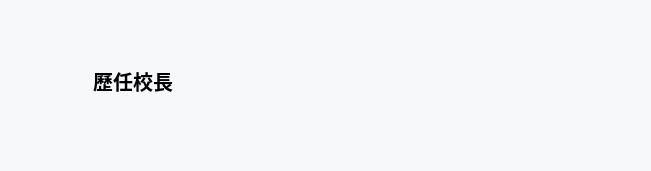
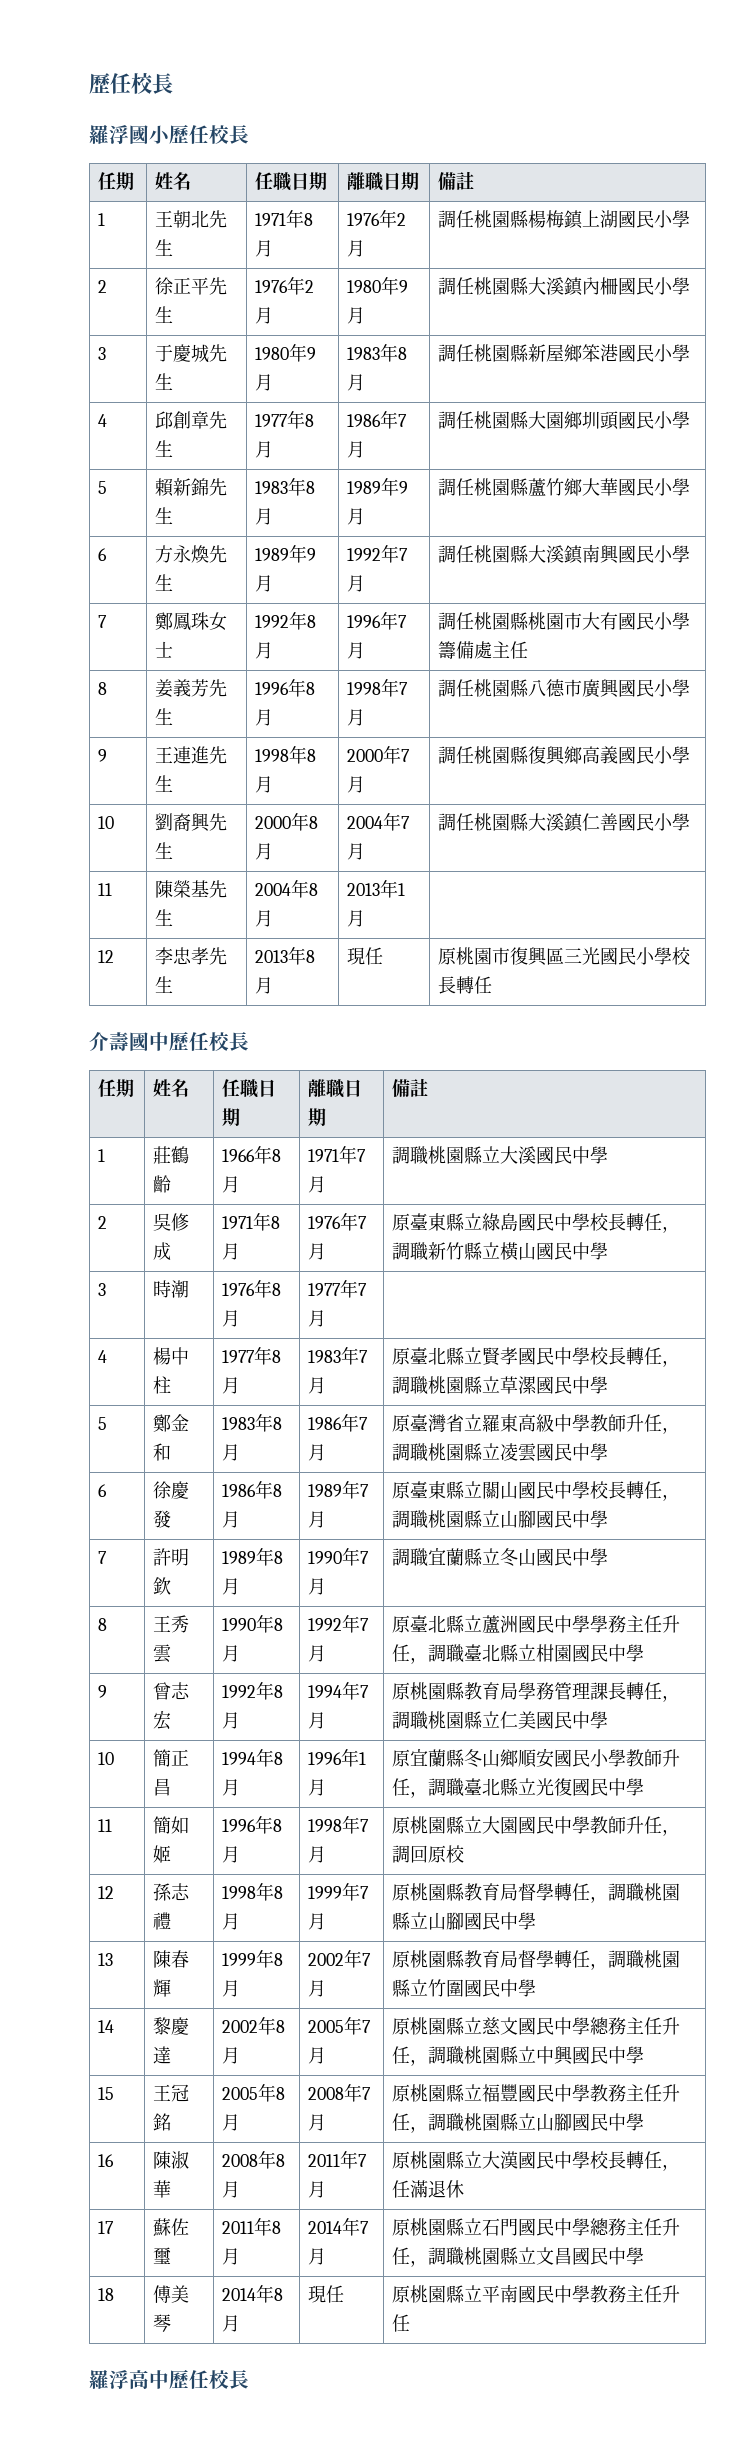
[93,72,173,92] 歷任校長 -> [89,73,173,94] [89,124,249,144] [98,172,135,190] [155,172,192,190] [255,172,328,191] [347,172,420,191] [438,171,475,190] [98,213,106,226] [155,210,228,228] [155,239,174,256] [255,209,314,228] [255,240,274,257] [347,209,407,228] [347,240,366,257] [438,210,691,229] [98,280,108,293] [155,277,228,295] [155,306,174,323] [255,276,315,295] [255,307,274,324] [347,276,409,295] [347,307,366,324] [438,277,691,296] [98,347,107,360] [155,344,228,363] [155,373,174,390] [255,343,317,362] [255,374,274,391] [347,343,408,362] [347,374,366,391] [438,344,691,362] [98,414,108,427] [155,411,228,429] [155,440,174,457] [255,410,315,429] [255,441,274,458] [347,410,408,429] [347,441,366,458] [438,411,691,430] [98,481,108,494] [155,478,228,497] [155,507,174,524] [255,477,316,496] [255,508,274,525] [347,477,409,496] [347,508,366,525] [438,478,691,496] [98,548,108,561] [155,545,228,563] [155,574,174,591] [255,544,317,563] [255,575,274,592] [347,544,409,563] [347,575,366,592] [438,544,691,564] [98,615,108,628] [155,612,228,631] [155,641,174,658] [255,611,317,630] [255,642,274,659] [347,611,408,630] [347,642,366,659] [438,612,691,630] [438,641,529,659] [98,682,108,695] [155,679,228,698] [155,708,174,725] [255,678,316,697] [255,709,274,726] [347,678,409,697] [347,709,366,726] [438,679,691,698] [98,749,108,762] [155,746,228,764] [155,775,174,792] [255,745,317,764] [255,776,274,793] [347,745,411,764] [347,776,366,793] [438,746,691,765] [98,816,115,829] [155,813,228,832] [155,842,174,859] [255,812,319,831] [255,843,274,860] [347,812,411,831] [347,843,366,860] [438,813,691,832] [98,883,113,896] [155,880,228,898] [155,909,174,926] [255,879,319,898] [255,910,274,927] [347,879,406,898] [347,910,366,927] [98,950,115,963] [155,947,228,965] [155,976,174,993] [255,946,316,965] [255,977,274,994] [347,947,384,965] [438,947,692,966] [438,976,493,994] [89,1031,249,1051] [98,1079,135,1097] [153,1079,190,1097] [222,1079,277,1098] [222,1108,241,1126] [308,1079,363,1098] [308,1108,327,1126] [392,1078,429,1097] [98,1149,106,1162] [153,1146,190,1164] [153,1175,172,1193] [222,1145,282,1164] [222,1176,241,1193] [308,1145,367,1164] [308,1176,327,1193] [392,1146,609,1164] [98,1216,108,1229] [153,1213,190,1231] [153,1242,172,1260] [222,1212,281,1231] [222,1243,241,1260] [308,1212,368,1231] [308,1243,327,1260] [392,1213,681,1233] [392,1242,609,1261] [98,1283,107,1296] [153,1280,190,1298] [222,1279,282,1298] [222,1310,241,1327] [308,1279,368,1298] [308,1310,327,1327] [98,1350,108,1363] [153,1347,190,1365] [153,1376,172,1394] [222,1346,282,1365] [222,1377,241,1394] [308,1346,369,1365] [308,1377,327,1394] [392,1347,681,1367] [392,1376,609,1394] [98,1417,108,1430] [153,1414,190,1432] [153,1443,172,1461] [222,1413,283,1432] [222,1444,241,1461] [308,1413,369,1432] [308,1444,327,1461] [392,1414,681,1434] [392,1443,609,1462] [98,1484,108,1497] [153,1481,190,1499] [153,1510,172,1528] [222,1480,283,1499] [222,1511,241,1528] [308,1480,370,1499] [308,1511,327,1528] [392,1481,681,1501] [392,1510,609,1528] [98,1551,108,1564] [153,1548,190,1566] [153,1577,172,1595] [222,1547,284,1566] [222,1578,241,1595] [308,1547,370,1566] [308,1578,327,1595] [392,1548,609,1567] [98,1618,108,1631] [153,1615,190,1633] [153,1644,172,1663] [222,1614,284,1633] [222,1645,241,1662] [308,1614,370,1633] [308,1645,327,1662] [392,1615,681,1633] [392,1644,645,1664] [98,1685,108,1698] [153,1682,191,1700] [153,1711,172,1730] [222,1681,284,1700] [222,1712,241,1729] [308,1681,370,1700] [308,1712,327,1729] [392,1682,681,1702] [392,1711,609,1729] [98,1752,115,1765] [153,1749,190,1767] [153,1778,172,1796] [222,1748,284,1767] [222,1779,241,1796] [308,1748,367,1767] [308,1779,327,1796] [392,1748,681,1768] [392,1778,645,1798] [98,1819,113,1832] [153,1816,190,1834] [153,1845,172,1863] [222,1815,283,1834] [222,1846,241,1863] [308,1815,370,1834] [308,1846,327,1863] [392,1816,681,1836] [392,1845,466,1863] [98,1886,115,1899] [153,1883,191,1901] [153,1912,172,1930] [222,1882,284,1901] [222,1913,241,1930] [308,1882,370,1901] [308,1913,327,1930] [392,1883,681,1903] [392,1912,537,1930] [98,1953,114,1966] [153,1950,190,1968] [153,1979,172,1997] [222,1949,284,1968] [222,1980,241,1997] [308,1949,372,1968] [308,1980,327,1997] [392,1950,681,1970] [392,1979,537,1997] [98,2020,115,2033] [153,2017,190,2035] [153,2046,172,2064] [222,2016,286,2035] [222,2047,241,2064] [308,2016,372,2035] [308,2047,327,2064] [392,2017,681,2035] [392,2046,645,2066] [98,2087,115,2100] [153,2084,190,2102] [153,2113,172,2131] [222,2083,286,2102] [222,2114,241,2131] [308,2083,372,2102] [308,2114,327,2131] [392,2084,681,2102] [392,2113,645,2133] [98,2154,115,2167] [153,2151,190,2169] [153,2180,172,2198] [222,2150,286,2169] [222,2181,241,2198] [308,2150,368,2169] [308,2181,327,2198] [392,2151,681,2171] [392,2180,465,2198] [98,2221,115,2234] [153,2218,190,2236] [153,2247,173,2264] [222,2217,282,2236] [222,2248,241,2265] [308,2217,370,2236] [308,2248,327,2265] [392,2218,681,2236] [392,2247,645,2267] [98,2288,115,2301] [153,2285,190,2303] [153,2314,172,2332] [222,2284,284,2303] [222,2315,241,2332] [308,2285,345,2303] [392,2284,681,2303] [392,2314,411,2332] [89,2369,249,2389] 歷任校長 // 羅浮國小歷任校長 // 任期 | 姓名 | 任職日期 | 離職日期 | 備註 // 1 | 王朝北先生 | 1971年8月 | 1976年2月 | 調任桃園縣楊梅鎮上湖國民小學 // 2 | 徐正平先生 | 1976年2月 | 1980年9月 | 調任桃園縣大溪鎮內柵國民小學 // 3 | 于慶城先生 | 1980年9月 | 1983年8月 | 調任桃園縣新屋鄉笨港國民小學 // 4 | 邱創章先生 | 1977年8月 | 1986年7月 | 調任桃園縣大園鄉圳頭國民小學 // 5 | 賴新錦先生 | 1983年8月 | 1989年9月 | 調任桃園縣蘆竹鄉大華國民小學 // 6 | 方永煥先生 | 1989年9月 | 1992年7月 | 調任桃園縣大溪鎮南興國民小學 // 7 | 鄭鳳珠女士 | 1992年8月 | 1996年7月 | 調任桃園縣桃園市大有國民小學籌備處主任 // 8 | 姜義芳先生 | 1996年8月 | 1998年7月 | 調任桃園縣八德市廣興國民小學 // 9 | 王連進先生 | 1998年8月 | 2000年7月 | 調任桃園縣復興鄉高義國民小學 // 10 | 劉裔興先生 | 2000年8月 | 2004年7月 | 調任桃園縣大溪鎮仁善國民小學 // 11 | 陳榮基先生 | 2004年8月 | 2013年1月 | // 12 | 李忠孝先生 | 2013年8月 | 現任 | 原桃園市復興區三光國民小學校長轉任 // 介壽國中歷任校長 // 任期 | 姓名 | 任職日期 | 離職日期 | 備註 // 1 | 莊鶴齡 | 1966年8月 | 1971年7月 | 調職桃園縣立大溪國民中學 // 2 | 吳修成 | 1971年8月 | 1976年7月 | 原臺東縣立綠島國民中學校長轉任，調職新竹縣立橫山國民中學 // 3 | 時潮 | 1976年8月 | 1977年7月 | // 4 | 楊中柱 | 1977年8月 | 1983年7月 | 原臺北縣立賢孝國民中學校長轉任，調職桃園縣立草漯國民中學 // 5 | 鄭金和 | 1983年8月 | 1986年7月 | 原臺灣省立羅東高級中學教師升任，調職桃園縣立凌雲國民中學 // 6 | 徐慶發 | 1986年8月 | 1989年7月 | 原臺東縣立關山國民中學校長轉任，調職桃園縣立山腳國民中學 // 7 | 許明欽 | 1989年8月 | 1990年7月 | 調職宜蘭縣立冬山國民中學 // 8 | 王秀雲 | 1990年8月 | 1992年7月 | 原臺北縣立蘆洲國民中學學務主任升任，調職臺北縣立柑園國民中學 // 9 | 曾志宏 | 1992年8月 | 1994年7月 | 原桃園縣教育局學務管理課長轉任，調職桃園縣立仁美國民中學 // 10 | 簡正昌 | 1994年8月 | 1996年1月 | 原宜蘭縣冬山鄉順安國民小學教師升任，調職臺北縣立光復國民中學 // 11 | 簡如姬 | 1996年8月 | 1998年7月 | 原桃園縣立大園國民中學教師升任，調回原校 // 12 | 孫志禮 | 1998年8月 | 1999年7月 | 原桃園縣教育局督學轉任，調職桃園縣立山腳國民中學 // 13 | 陳春輝 | 1999年8月 | 2002年7月 | 原桃園縣教育局督學轉任，調職桃園縣立竹圍國民中學 // 14 | 黎慶達 | 2002年8月 | 2005年7月 | 原桃園縣立慈文國民中學總務主任升任，調職桃園縣立中興國民中學 // 15 | 王冠銘 | 2005年8月 | 2008年7月 | 原桃園縣立福豐國民中學教務主任升任，調職桃園縣立山腳國民中學 // 16 | 陳淑華 | 2008年8月 | 2011年7月 | 原桃園縣立大漢國民中學校長轉任，任滿退休 // 17 | 蘇佐璽 | 2011年8月 | 2014年7月 | 原桃園縣立石門國民中學總務主任升任，調職桃園縣立文昌國民中學 // 18 | 傅美琴 | 2014年8月 | 現任 | 原桃園縣立平南國民中學教務主任升任 // 羅浮高中歷任校長

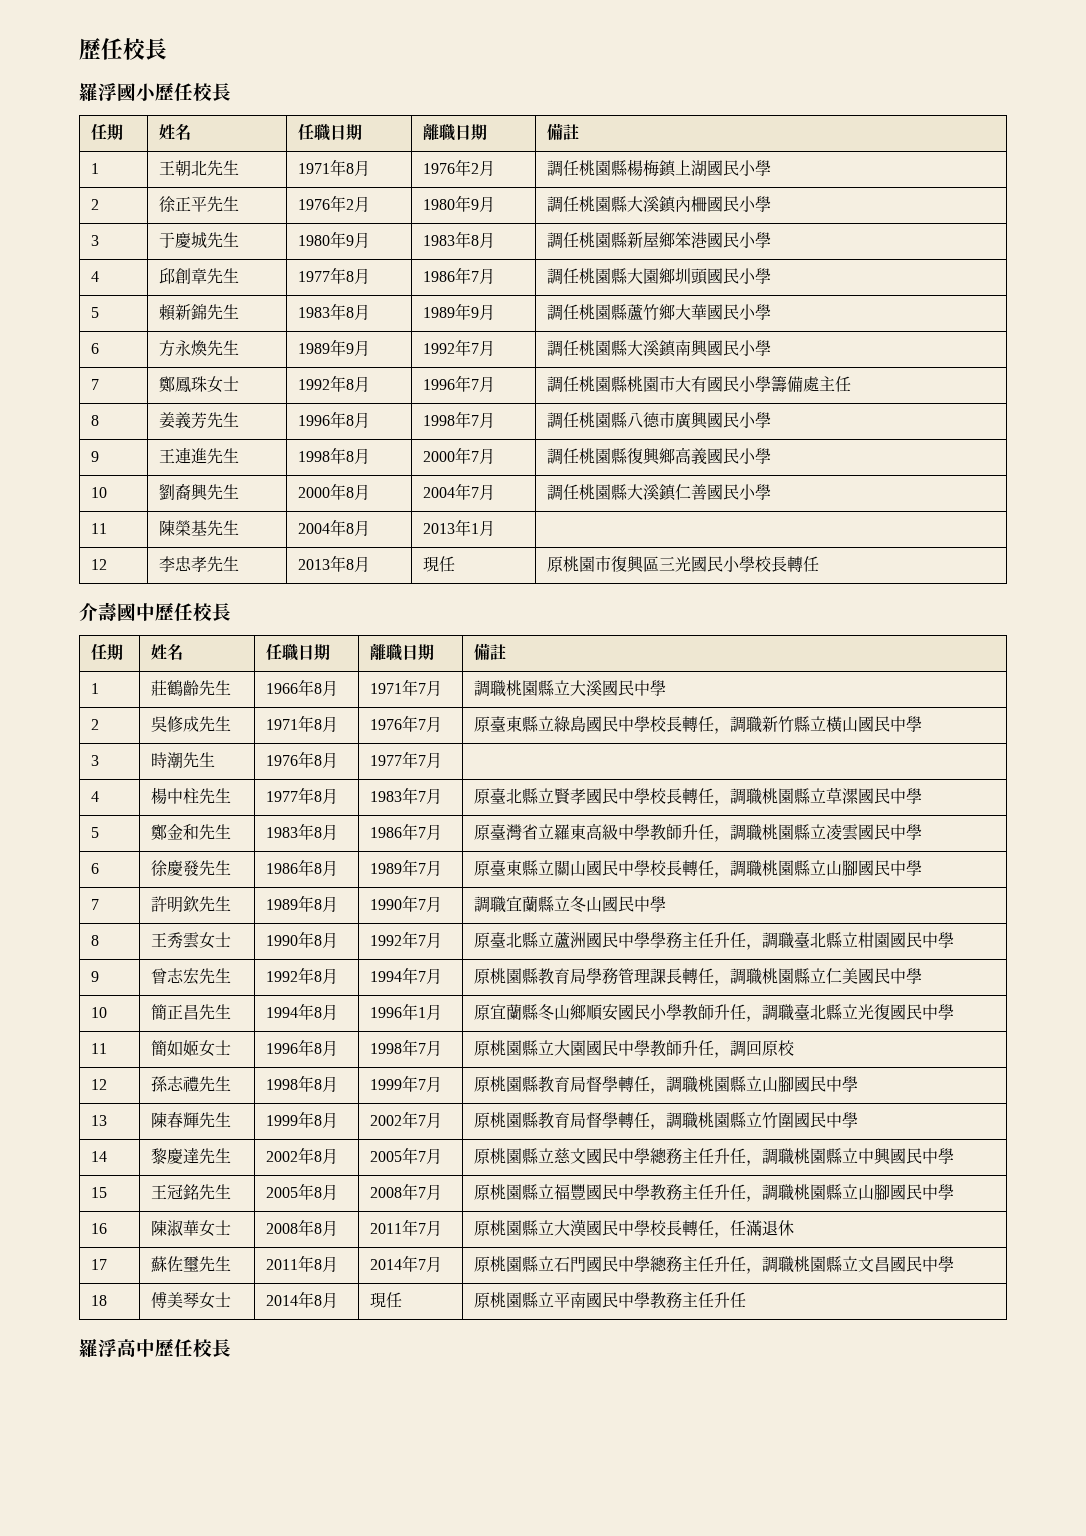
(172, 1184) none -> [198,680,231,696] 先生
(172, 1251) none -> [198,716,231,732] 先生
(190, 1289) none -> [182,752,215,768] 先生
(172, 1385) none -> [198,788,231,804] 先生
(172, 1452) none -> [198,824,231,840] 先生
(172, 1519) none -> [198,860,231,876] 先生
(172, 1586) none -> [198,896,231,912] 先生
(172, 1653) none -> [198,932,231,949] 女士
(172, 1720) none -> [198,968,231,984] 先生
(172, 1787) none -> [198,1004,231,1020] 先生
(172, 1854) none -> [198,1040,231,1057] 女士
(172, 1921) none -> [198,1076,231,1092] 先生
(172, 1988) none -> [198,1112,231,1128] 先生
(172, 2055) none -> [198,1148,231,1164] 先生
(172, 2122) none -> [198,1184,231,1200] 先生
(172, 2189) none -> [198,1220,231,1237] 女士
(173, 2255) none -> [198,1256,231,1272] 先生
(172, 2323) none -> [198,1292,231,1309] 女士

